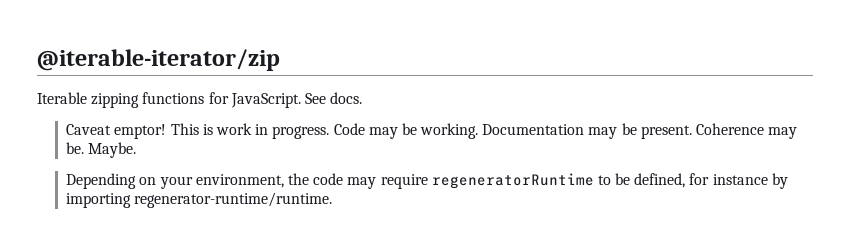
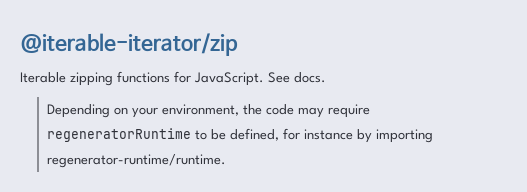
[66,123,798,139] [66,142,137,158] // Caveat emptor! This is work in progress. Code may be working. Documentation may be present. Coherence may be. Maybe. -> (326, 77) none

